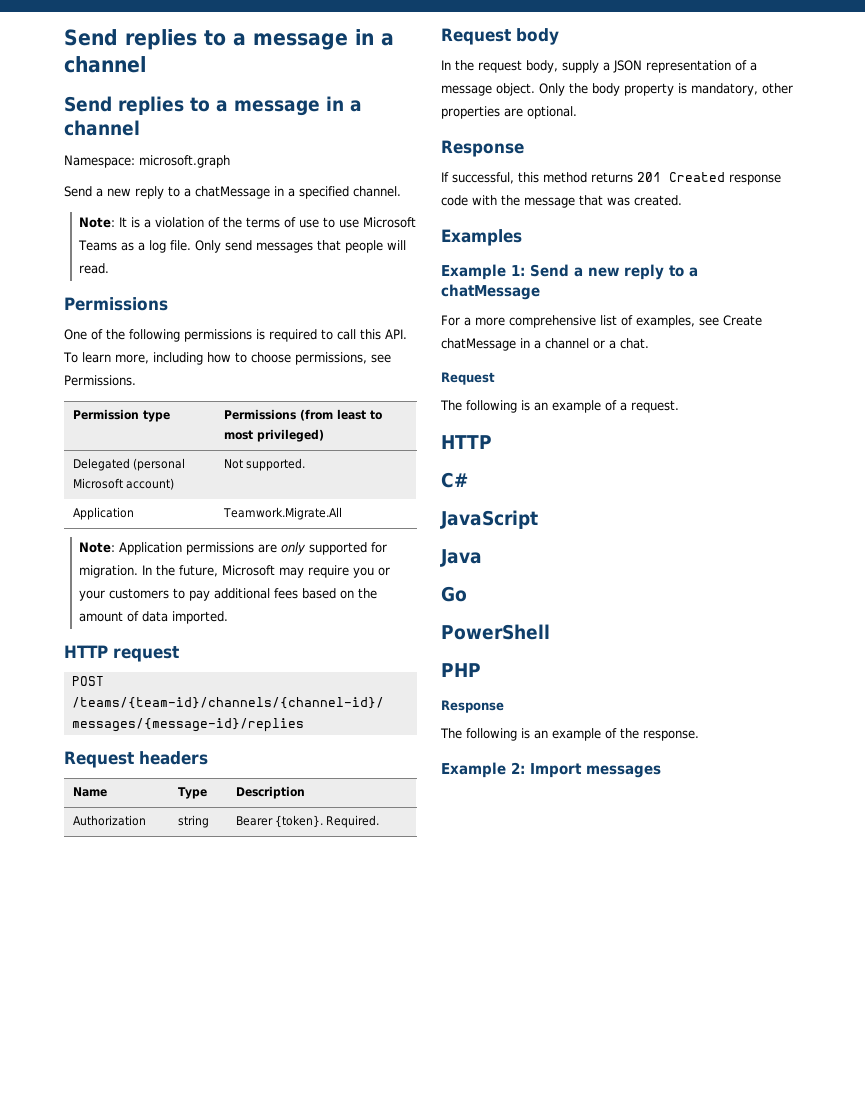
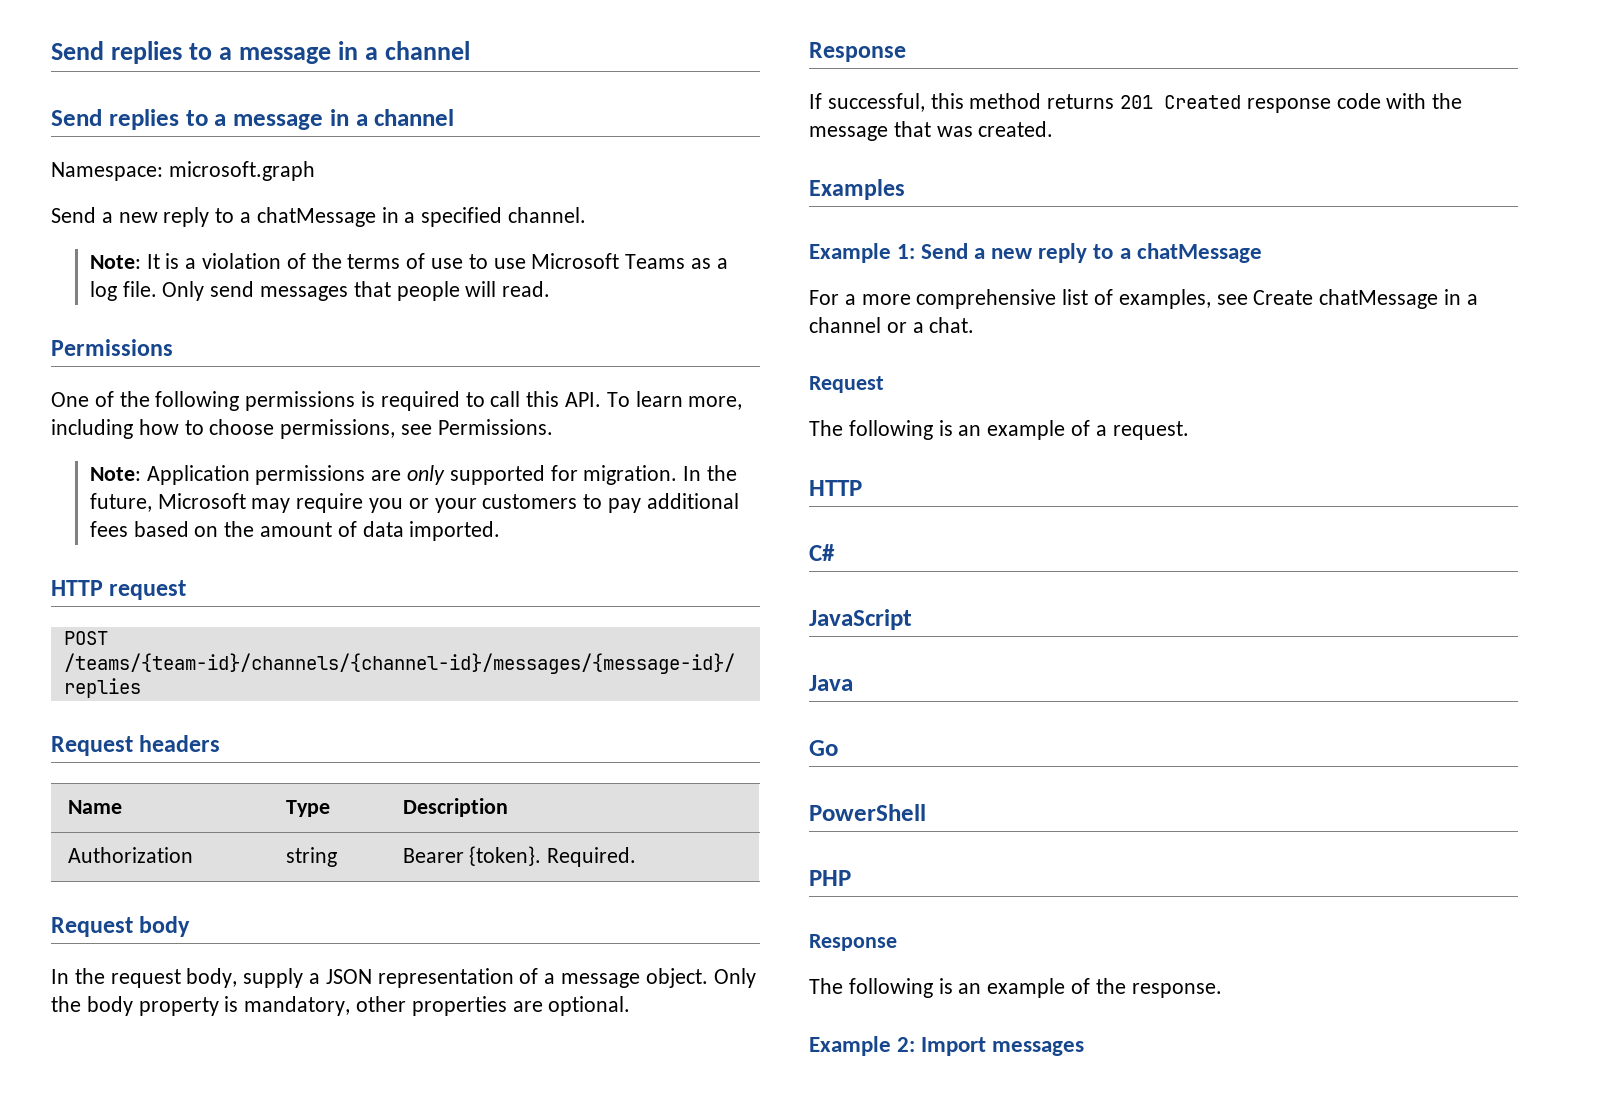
[73,409,171,422] [224,409,383,421] [224,429,325,442] [73,458,186,471] [73,478,175,490] [224,458,306,471] [73,507,135,520] [223,507,343,520] // Permission type | Permissions (from least to most privileged) // Delegated (personal Microsoft account) | Not supported. // Application | Teamwork.Migrate.All -> (553, 427) none

